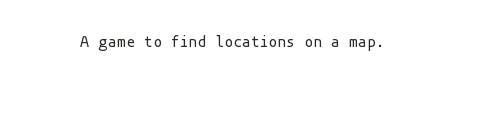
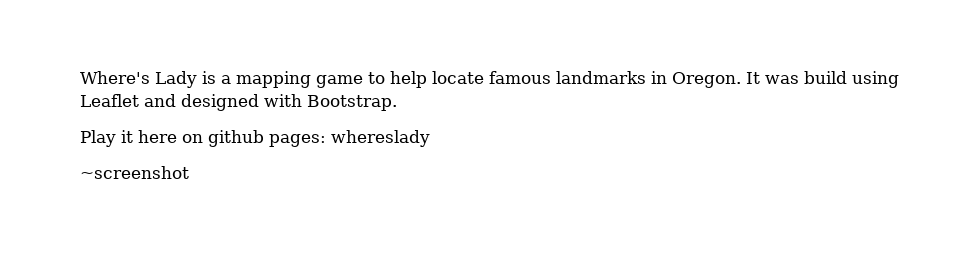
[80,35,384,51] A game to find locations on a map. -> [80,71,899,88] [80,94,397,111] [80,130,430,147] [80,166,189,179] Where's Lady is a mapping game to help locate famous landmarks in Oregon. It was build using Leaflet and designed with Bootstrap. // Play it here on github pages: whereslady // ~screenshot

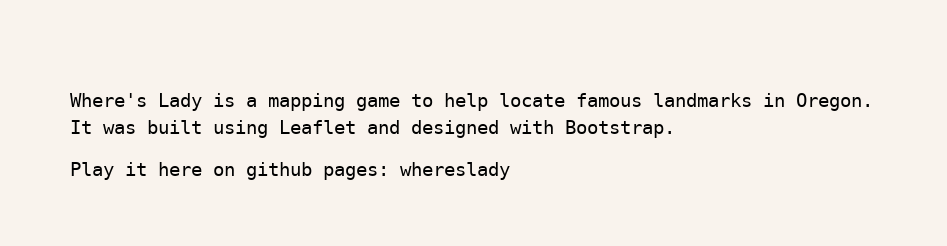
[804,71,847,84] build -> [147,120,202,134] built
[80,166,189,179] // ~screenshot -> (510, 171) none

